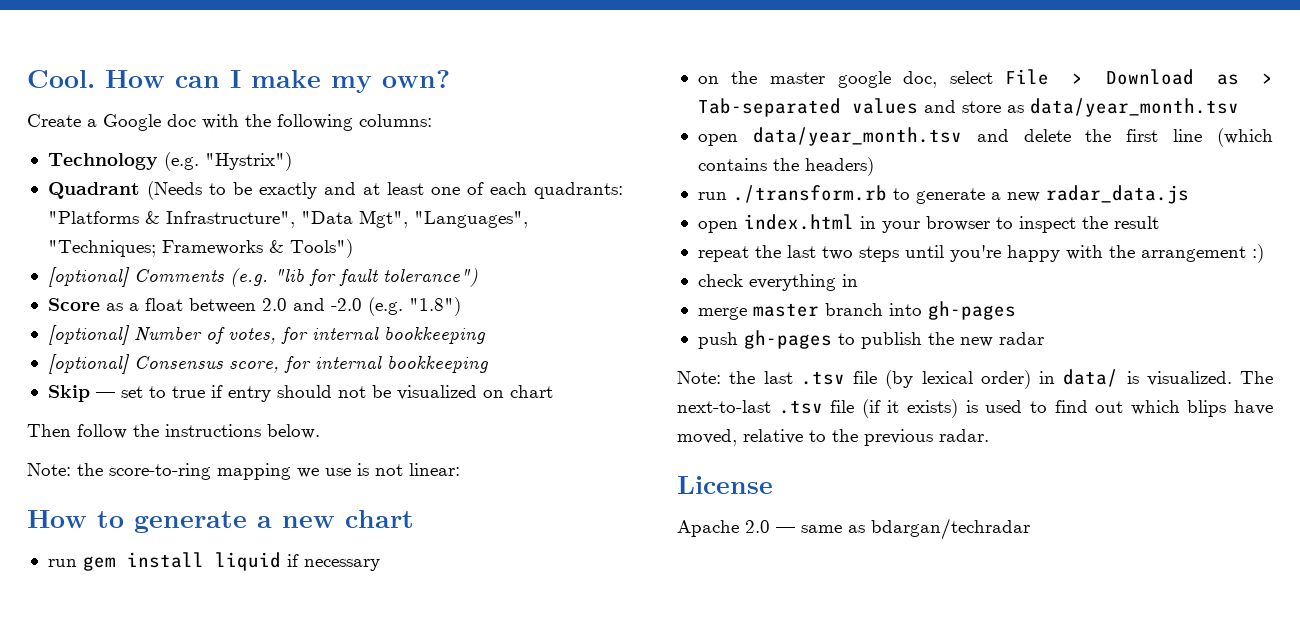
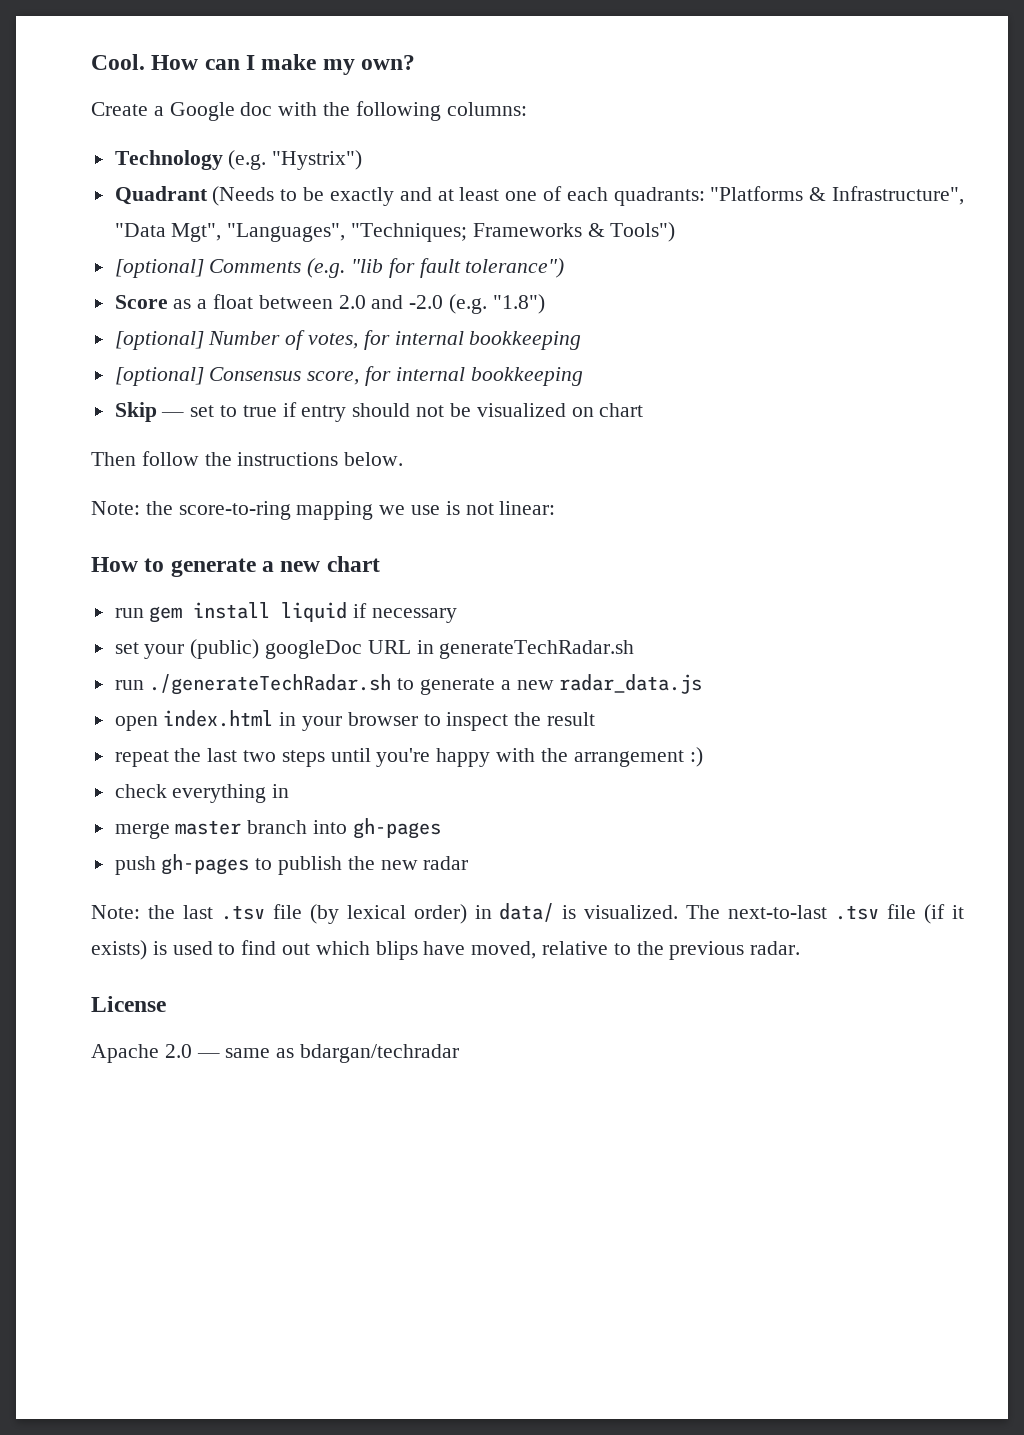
[697,69,1273,88] [697,98,1239,117] [697,127,1273,147] [697,157,874,176] [697,185,887,203] on the master google doc, select File > Download as > Tab-separated values and store as data/year_month.tsv // open data/year_month.tsv and delete the first line (which contains the headers) // run ./transform.rb -> [114,639,635,659] [114,674,392,695] set your (public) googleDoc URL in generateTechRadar.sh // run ./generateTechRadar.sh

